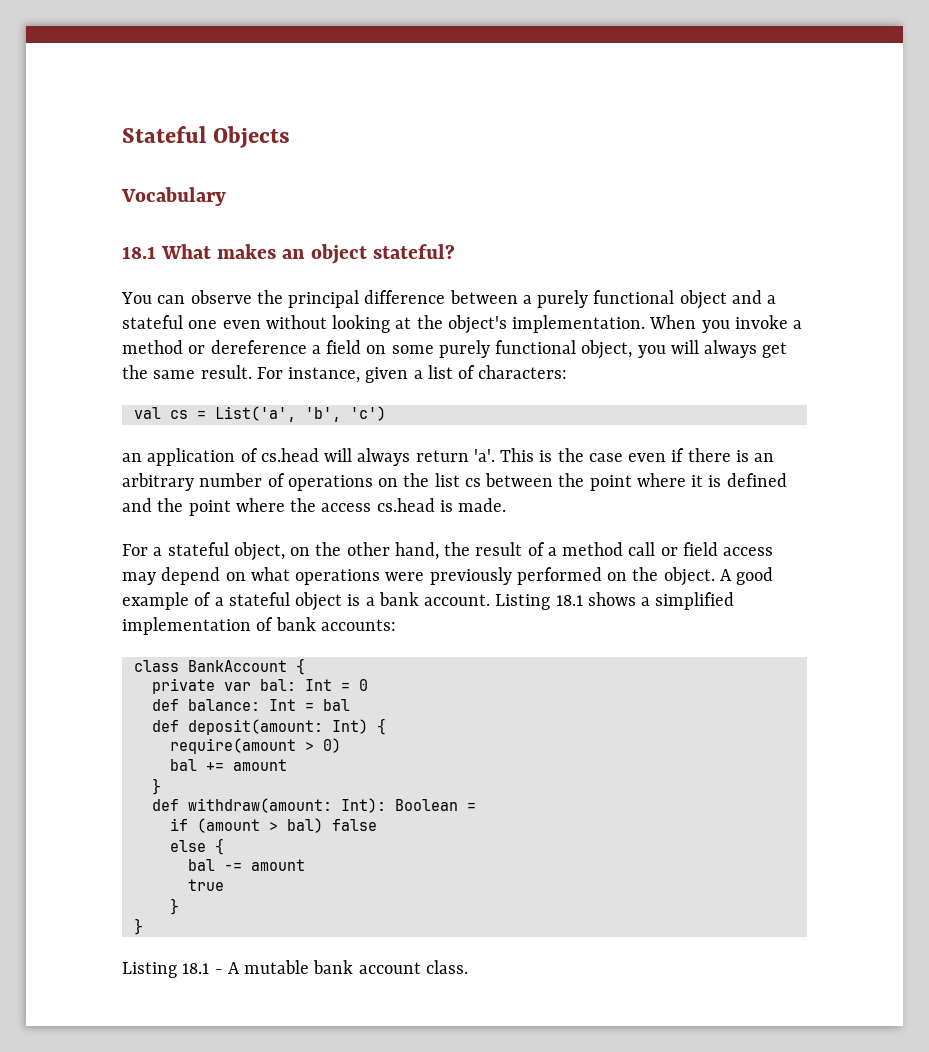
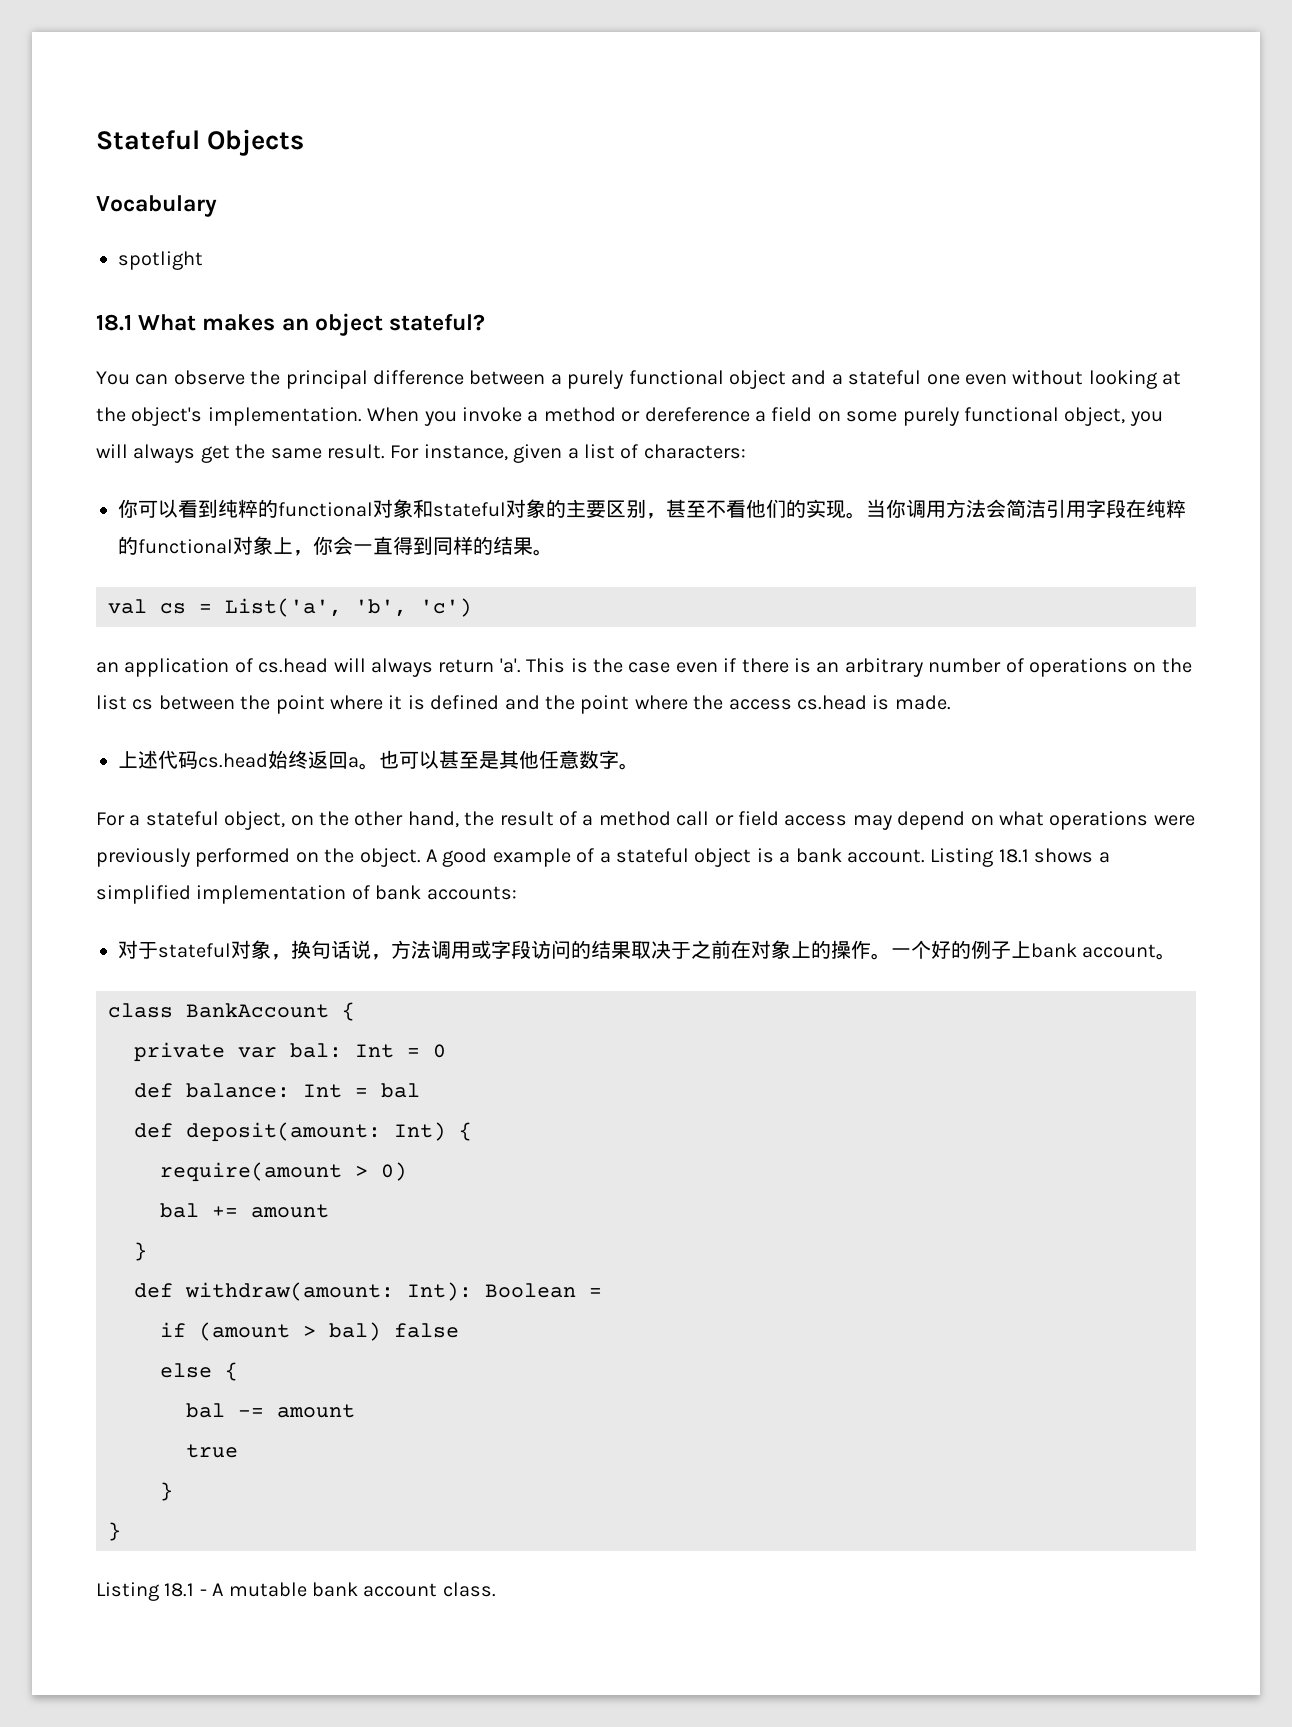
(226, 196) none -> [118,251,203,270] // spotlight
(568, 372) none -> [118,499,1186,519] [118,536,553,556] // 你可以看到纯粹的functional对象和stateful对象的主要区别，甚至不看他们的实现。当你调用方法会简洁引用字段在纯粹的functional对象上，你会一直得到同样的结果。
(507, 505) none -> [118,750,639,770] // 上述代码cs.head始终返回a。也可以甚至是其他任意数字。
(396, 625) none -> [118,940,1177,960] // 对于stateful对象，换句话说，方法调用或字段访问的结果取决于之前在对象上的操作。一个好的例子上bank account。

